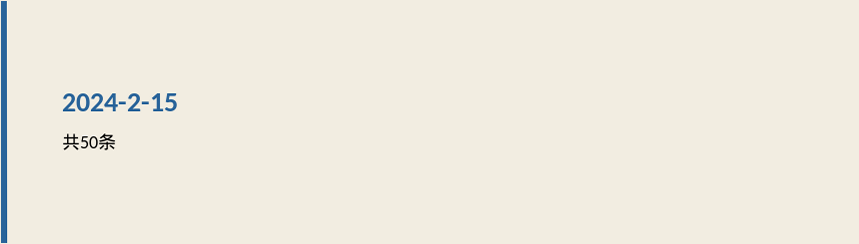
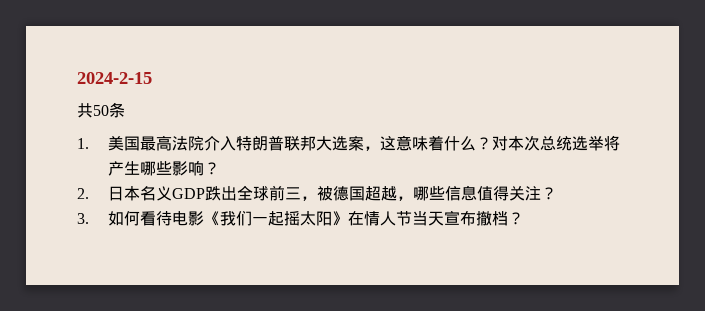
(117, 142) none -> [77,135,620,151] [107,160,220,176] [77,185,557,201] [77,210,524,226] // 1.美国最高法院介入特朗普联邦大选案，这意味着什么？对本次总统选举将产生哪些影响？ // 2.日本名义GDP跌出全球前三，被德国超越，哪些信息值得关注？ // 3.如何看待电影《我们一起摇太阳》在情人节当天宣布撤档？

